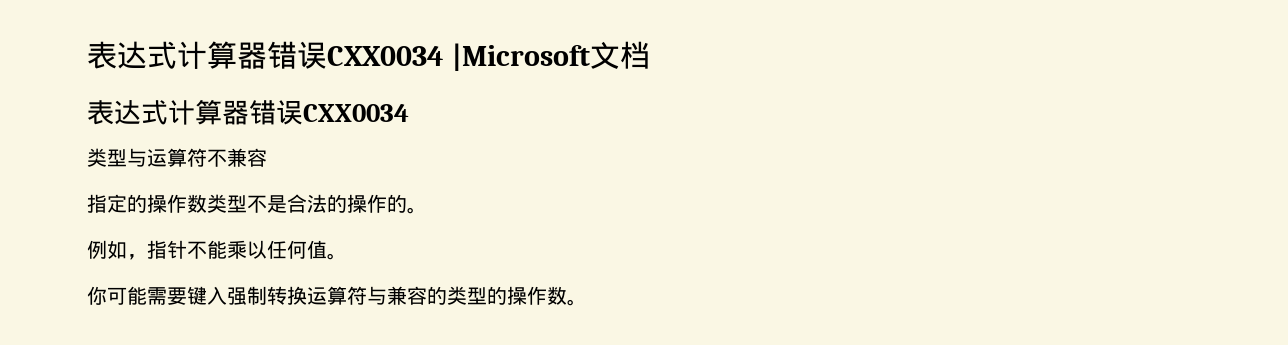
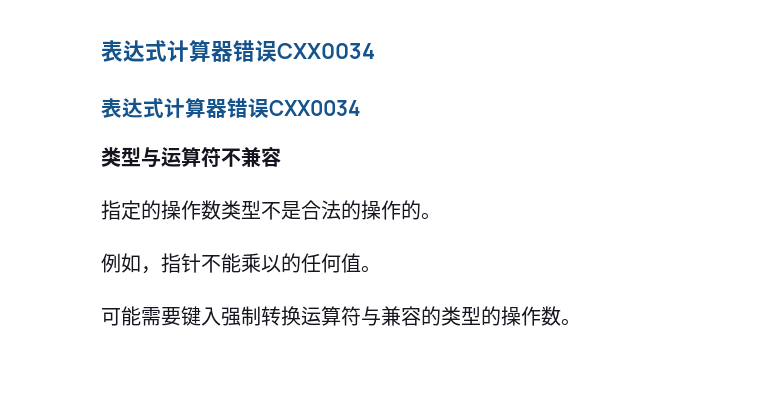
[87,41,651,71] 表达式计算器错误CXX0034 |Microsoft文档 -> [101,40,375,62] 表达式计算器错误CXX0034
(267, 249) none -> [281,253,301,273] 的
[87,286,107,305] 你 -> (381, 269) none

